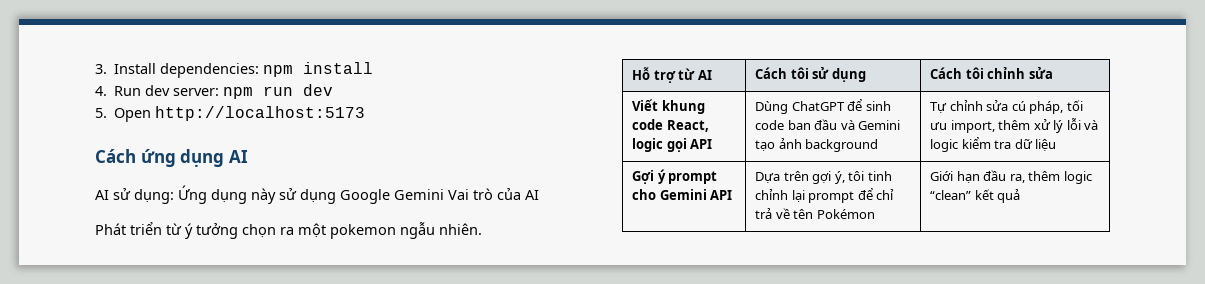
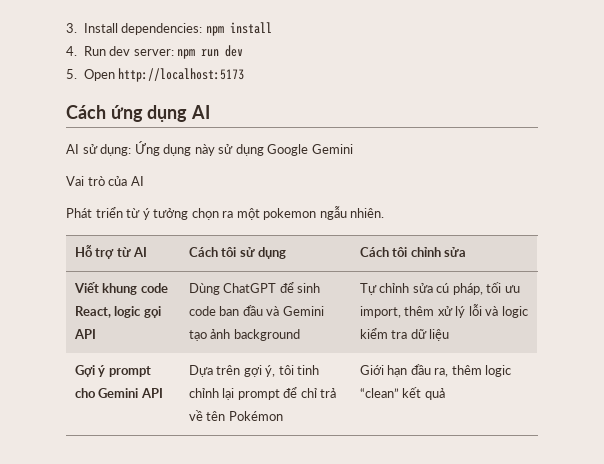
(444, 194) none -> (353, 149) //

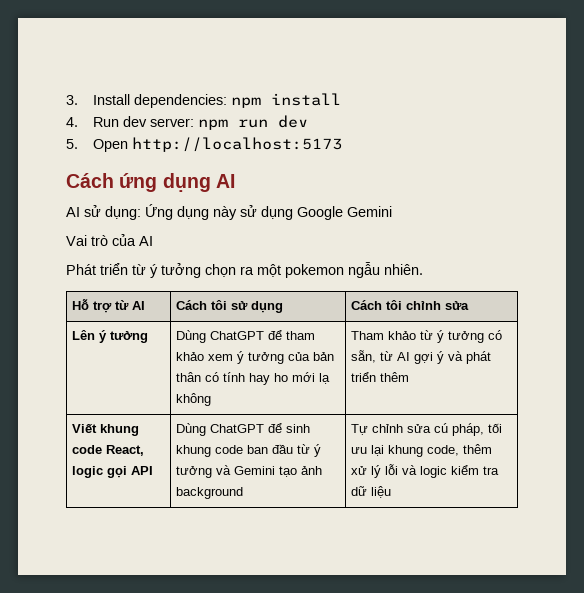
(467, 252) none -> [72,330,149,343] [176,330,316,343] [176,351,335,364] [176,372,331,385] [176,393,212,406] [351,330,503,343] [351,350,492,364] [351,372,410,382] // Lên ý tưởng | Dùng ChatGPT để tham khảo xem ý tưởng của bản thân có tính hay ho mới lạ không | Tham khảo từ ý tưởng có sẵn, từ AI gợi ý và phát triển thêm
(321, 288) none -> [176,445,212,457] khung
(263, 310) none -> [297,444,322,457] [176,466,213,478] từ ý tưởng
[359,306,401,318] import, -> [371,445,460,457] lại khung code,
[74,365,151,377] [74,388,163,398] [188,365,320,377] [188,387,337,400] [188,410,283,421] [359,364,512,377] [359,387,445,400] // Gợi ý prompt cho Gemini API | Dựa trên gợi ý, tôi tinh chỉnh lại prompt để chỉ trả về tên Pokémon | Giới hạn đầu ra, thêm logic “clean” kết quả -> (392, 492) none

